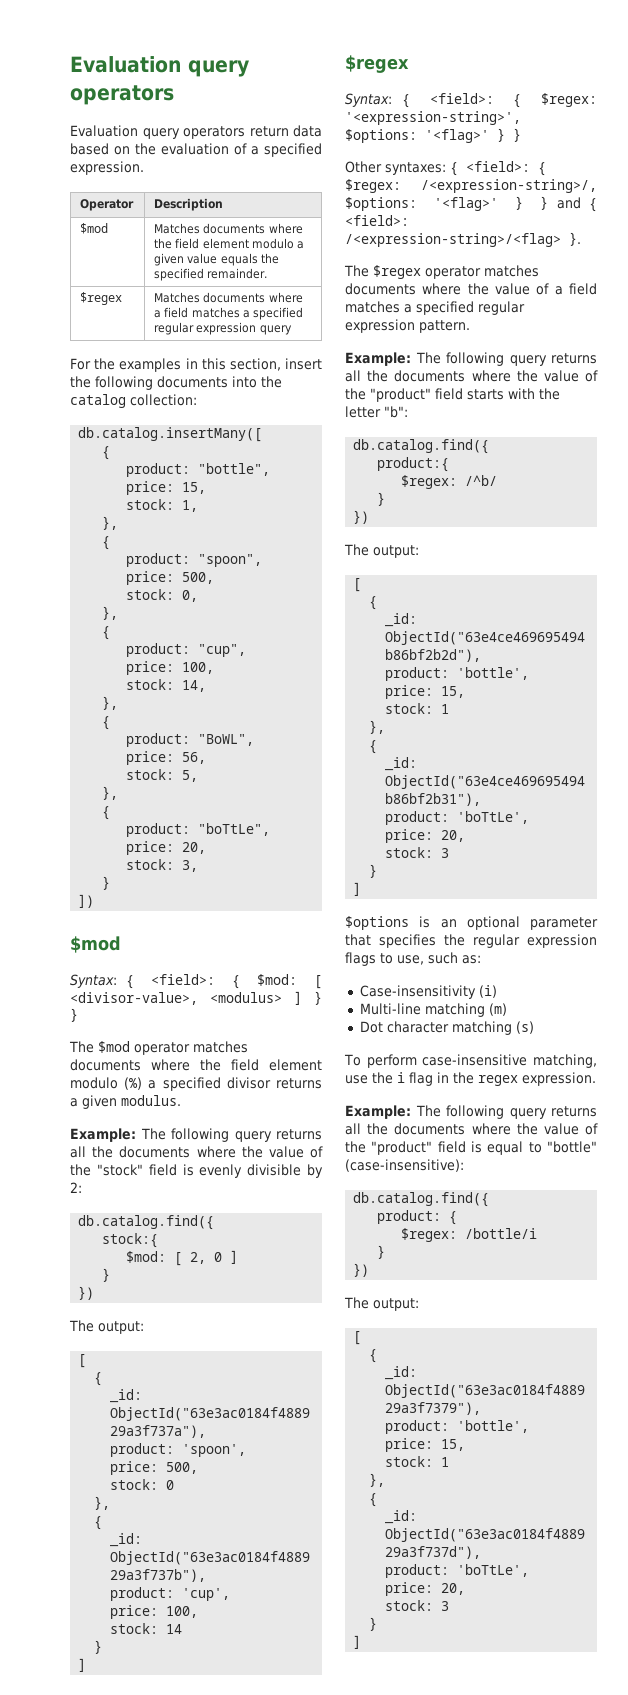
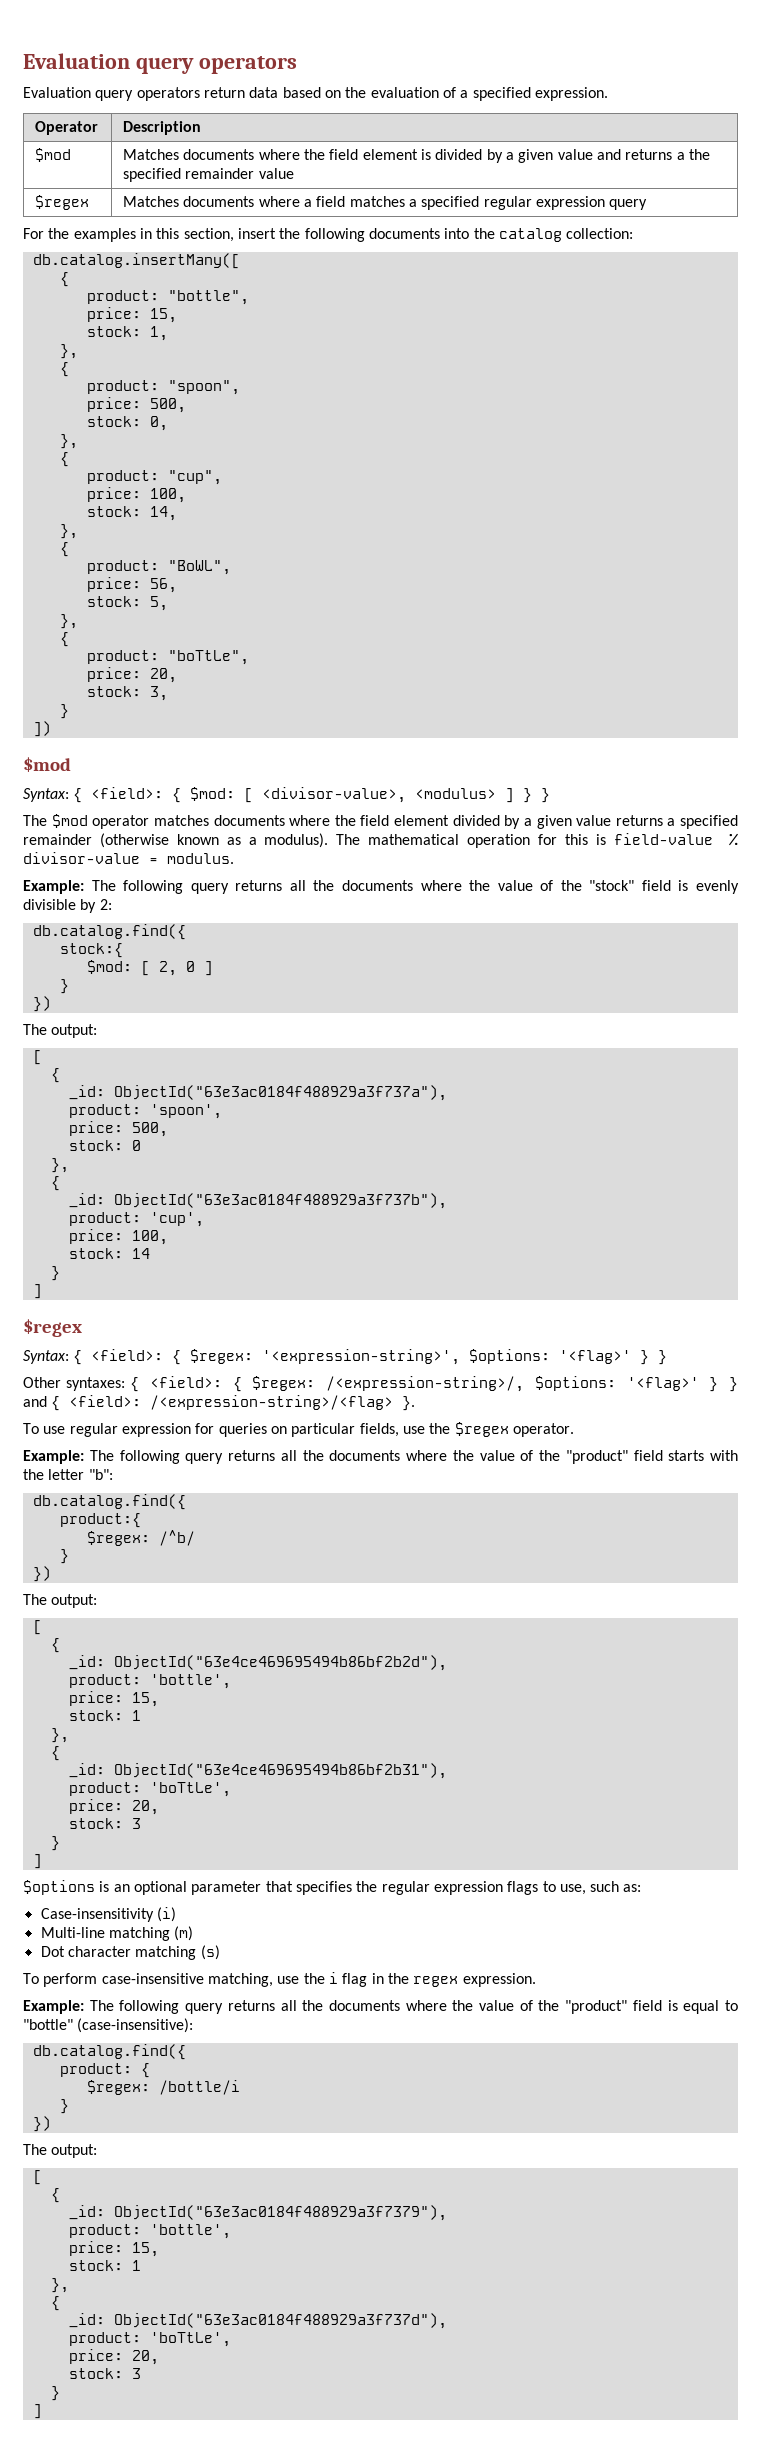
[251,238,305,249] [154,253,279,266] [154,268,268,281] modulo a given value equals the specified remainder. -> [420,149,710,163] [123,168,294,182] is divided by a given value and returns a the specified remainder value
[70,1077,322,1091] [70,1095,117,1109] modulo (%) a specified divisor returns a given -> [452,815,738,829] [23,833,739,848] [23,852,158,864] divided by a given value returns a specified remainder (otherwise known as a modulus). The mathematical operation for this is field-value % divisor-value =
[344,265,539,279] [345,283,597,295] [345,301,525,315] [345,319,470,333] The $regex operator matches documents where the value of a field matches a specified regular expression pattern. -> [23,1422,574,1437] To use regular expression for queries on particular fields, use the $regex operator.

